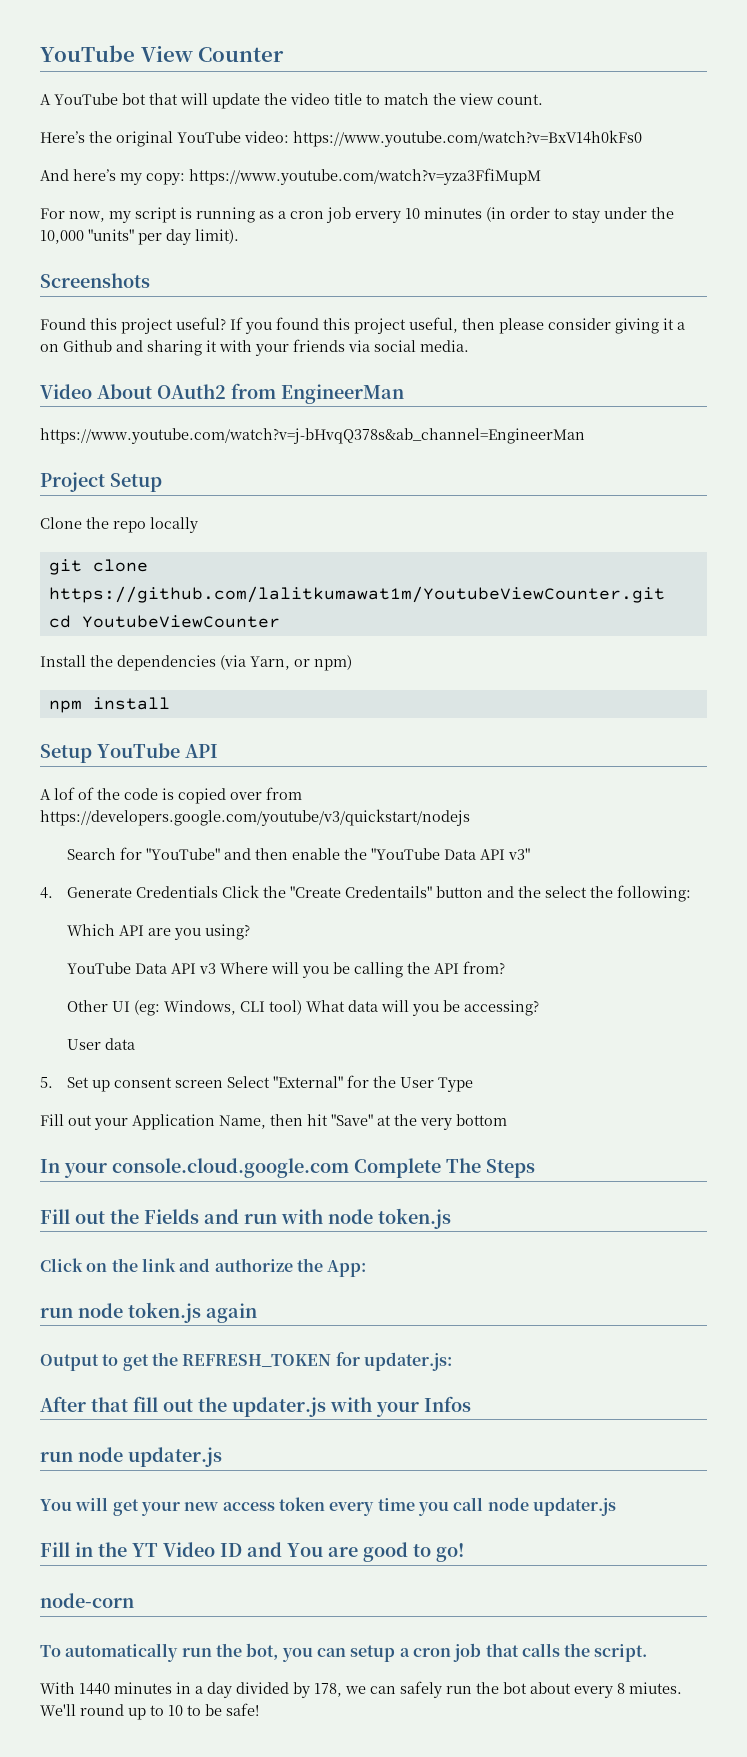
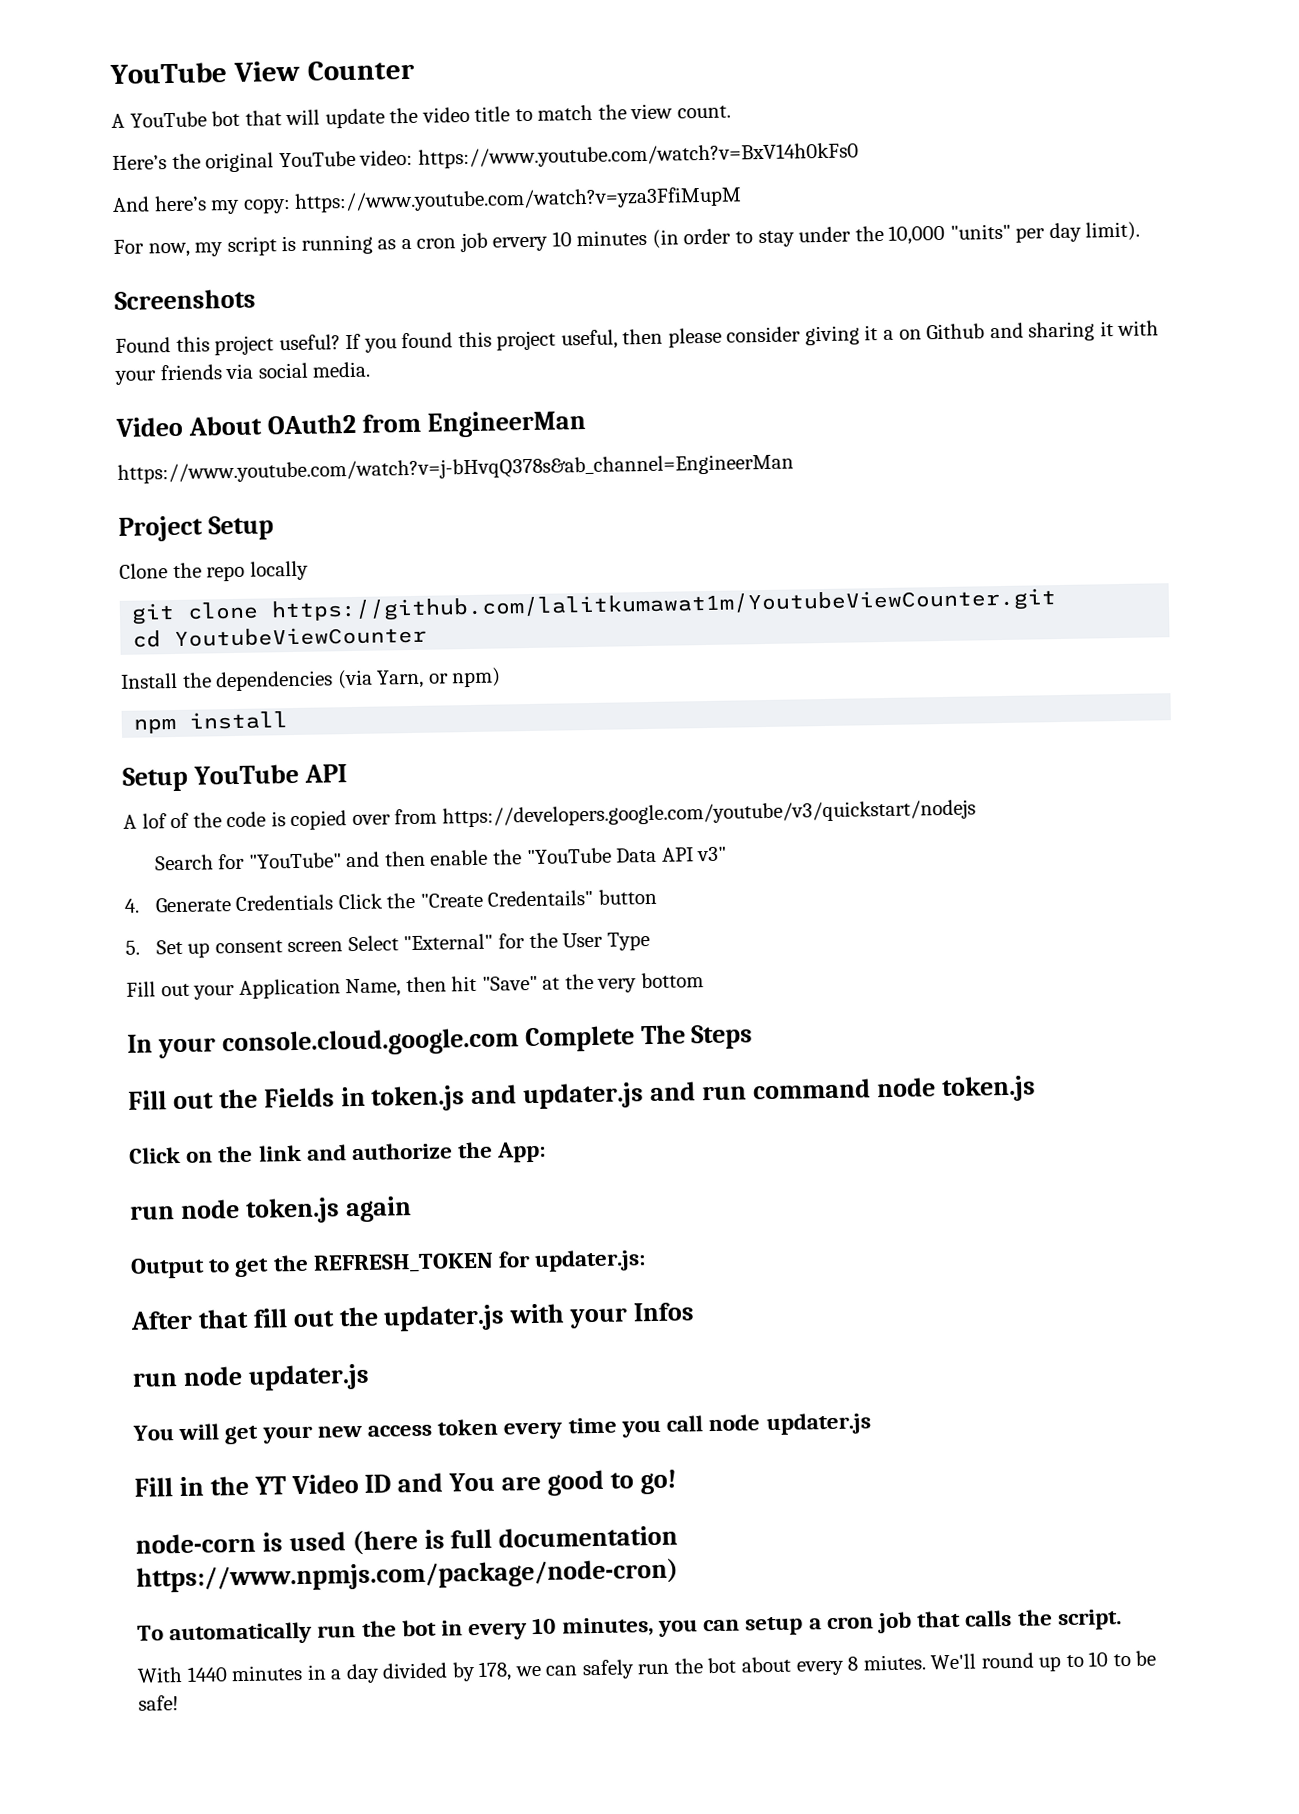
[487,885,692,902] [67,924,251,940] [67,961,506,978] [67,1000,540,1016] [67,1038,136,1050] and the select the following: // Which API are you using? // YouTube Data API v3 Where will you be calling the API from? // Other UI (eg: Windows, CLI tool) What data will you be accessing? // User data -> (657, 896) none
(199, 1216) none -> [340,1082,645,1112] in token.js and updater.js
[281,1209,323,1224] with -> [751,1078,871,1100] command
(134, 1600) none -> [261,1525,679,1556] [136,1558,679,1593] is used (here is full documentation https://www.npmjs.com/package/node-cron)
[246,1643,279,1660] bot, -> [401,1617,654,1641] bot in every 10 minutes,

